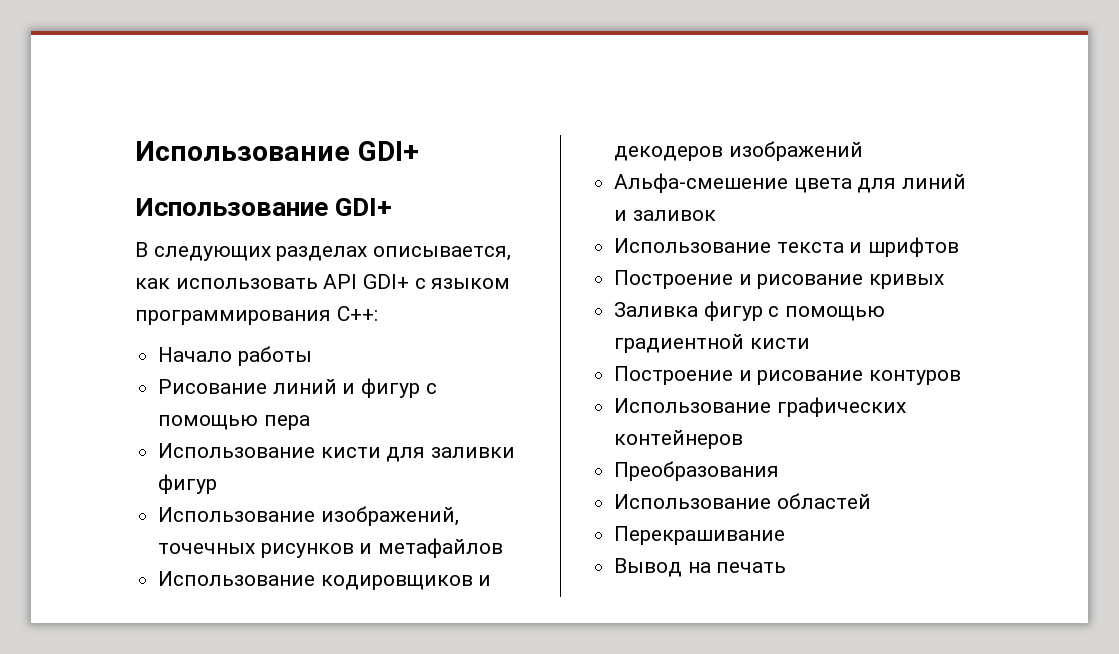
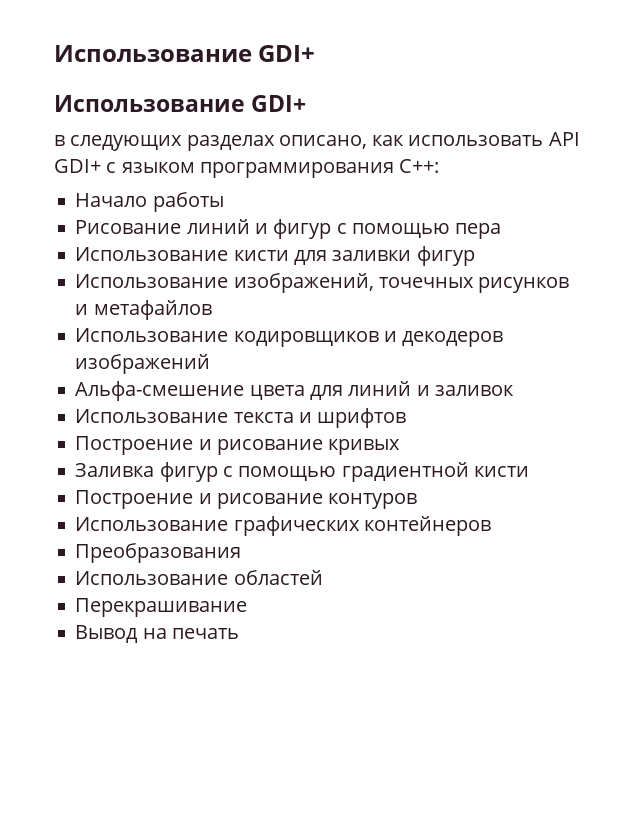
[135,242,148,257] В -> [54,135,65,146] в
[373,246,512,261] описывается, -> [278,135,367,149] описано,

